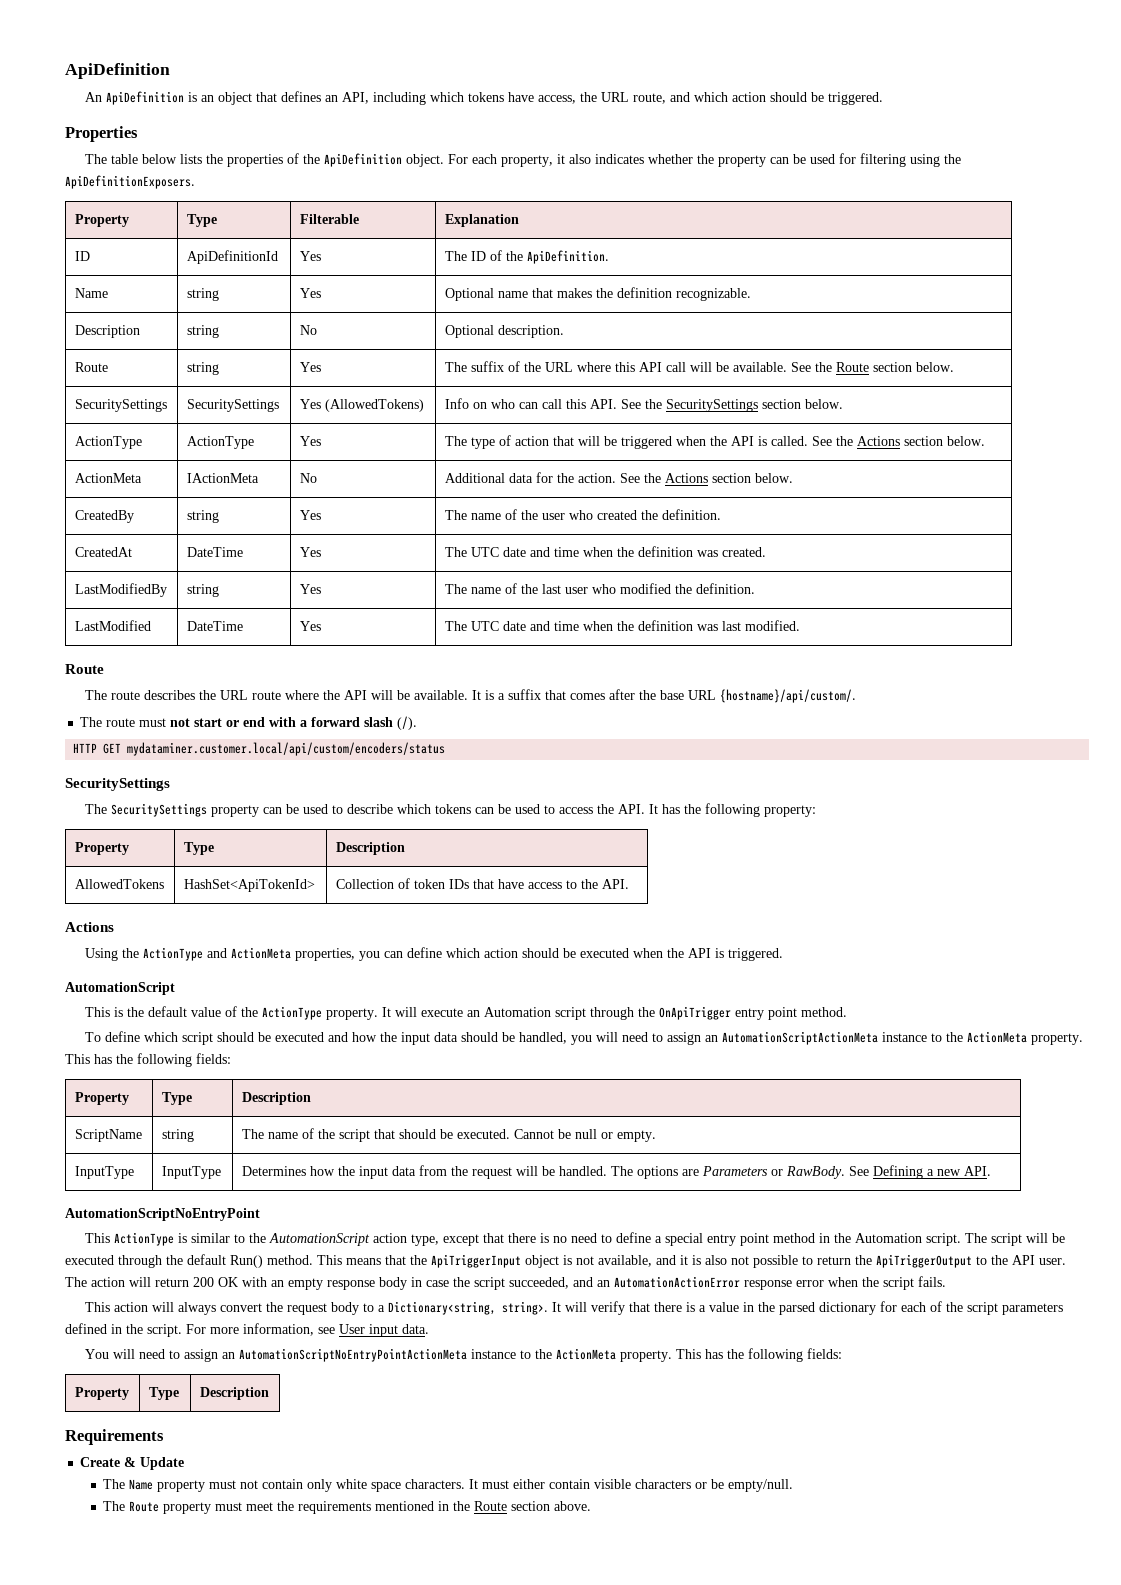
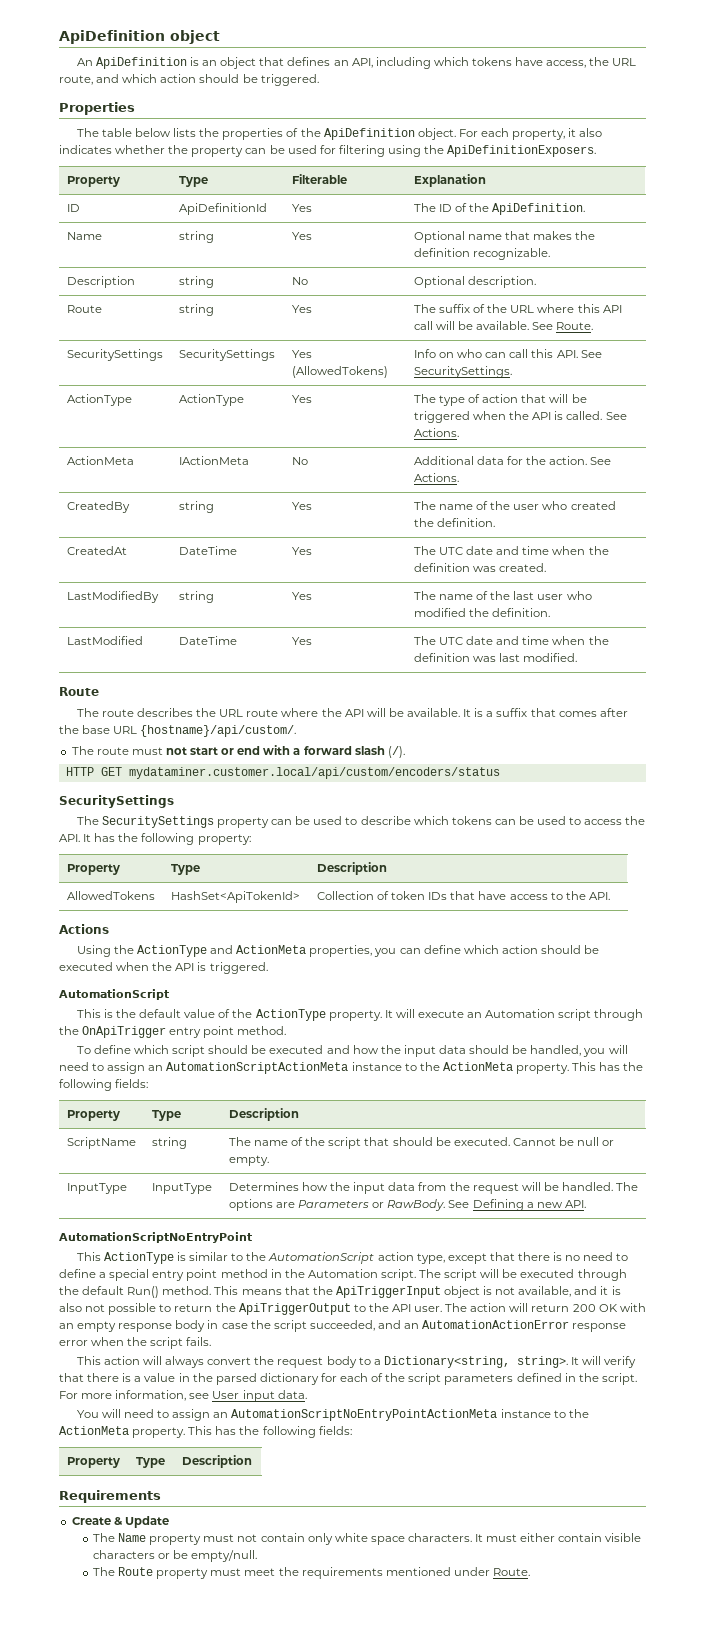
[65,63,170,79] ApiDefinition -> [59,30,220,44] ApiDefinition object
[814,362,954,372] the Route section below. -> [556,322,594,330] Route.
[644,399,843,412] the SecuritySettings section below. -> [413,366,512,378] SecuritySettings.
[835,436,985,446] the Actions section below. -> [413,428,459,437] Actions.
[643,473,793,483] the Actions section below. -> [413,473,459,482] Actions.
[438,1501,592,1511] in the Route section above. -> [453,1567,530,1576] under Route.

